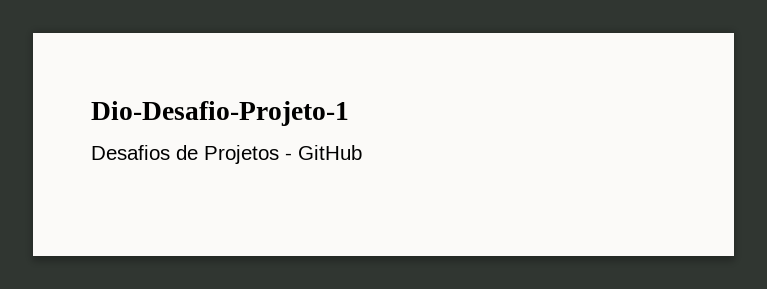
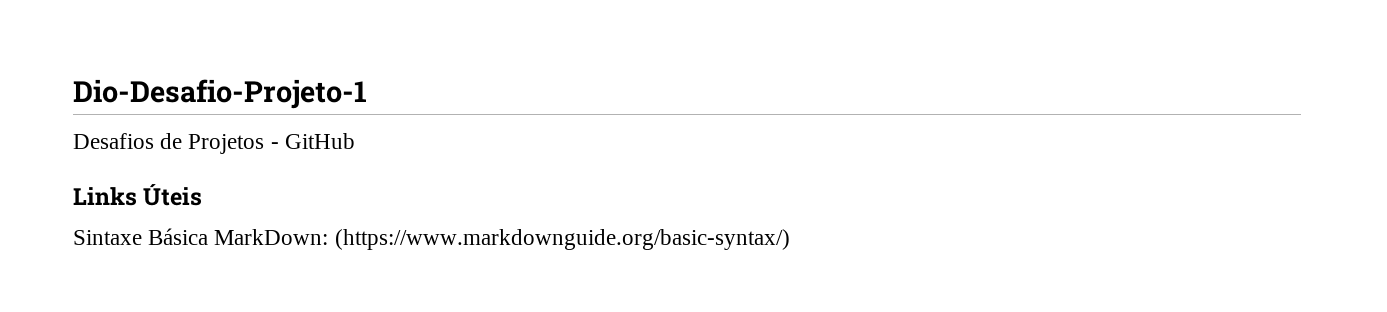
(362, 152) none -> [73,184,203,206] [73,228,790,250] // Links Úteis // Sintaxe Básica MarkDown: (https://www.markdownguide.org/basic-syntax/)

